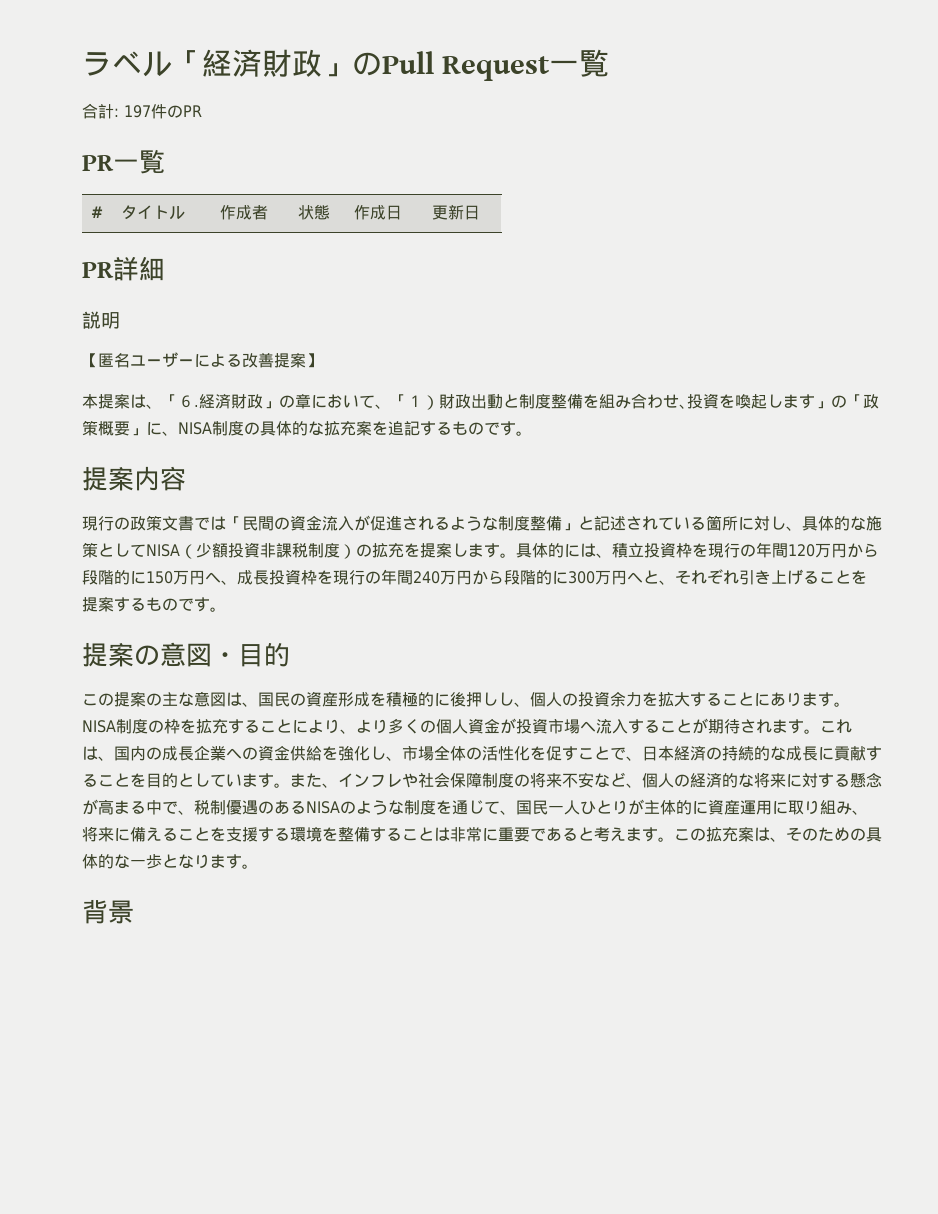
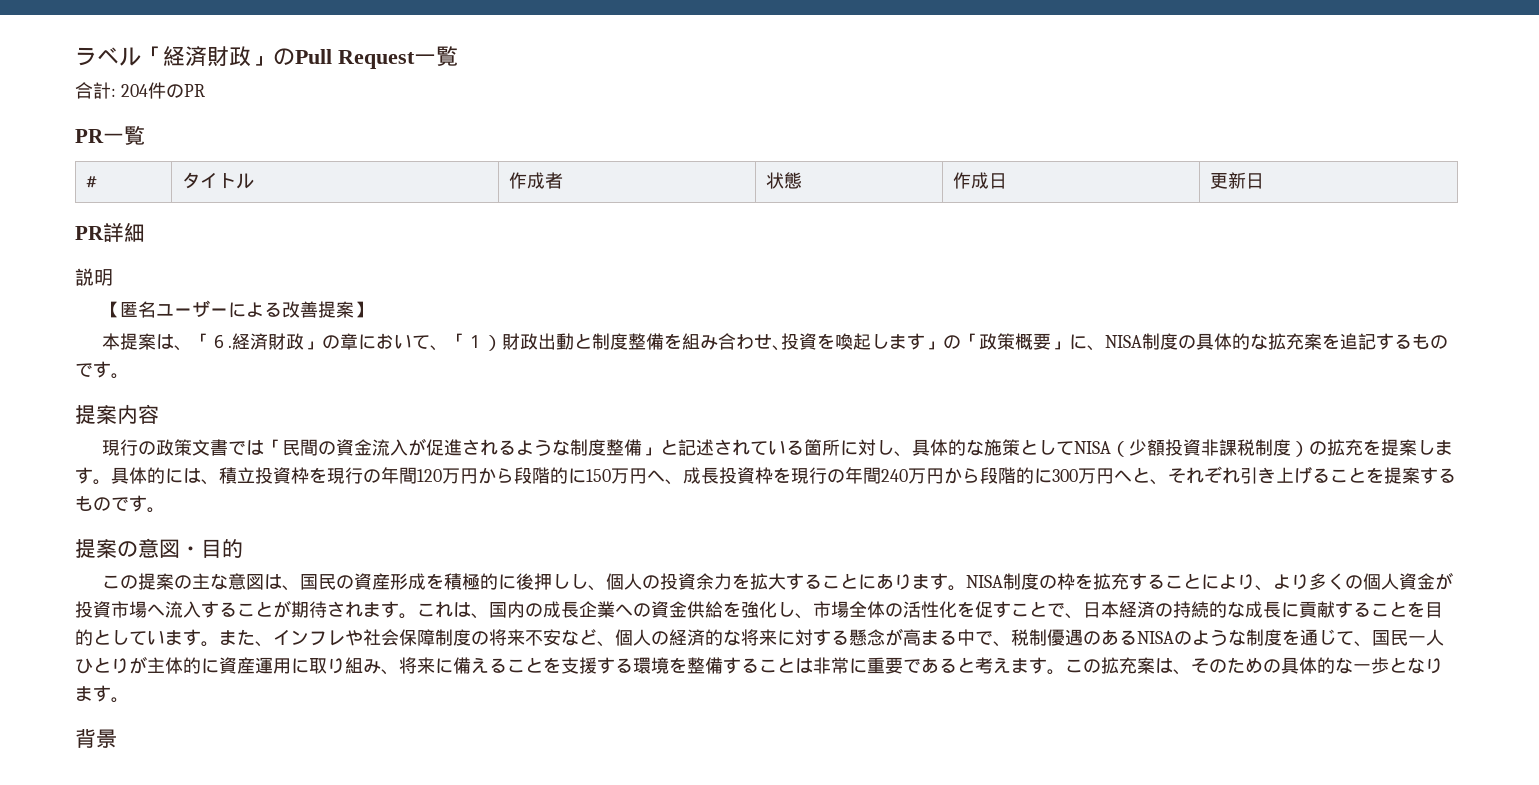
[124,105,151,118] 197 -> [120,84,148,97] 204

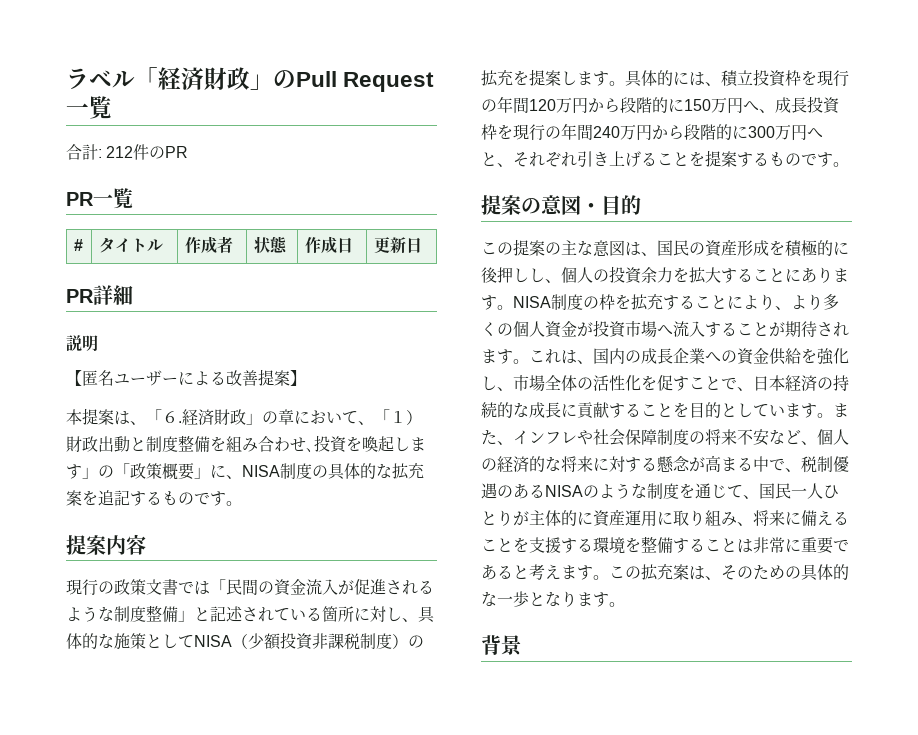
[120,84,148,97] 204 -> [106,146,134,158] 212

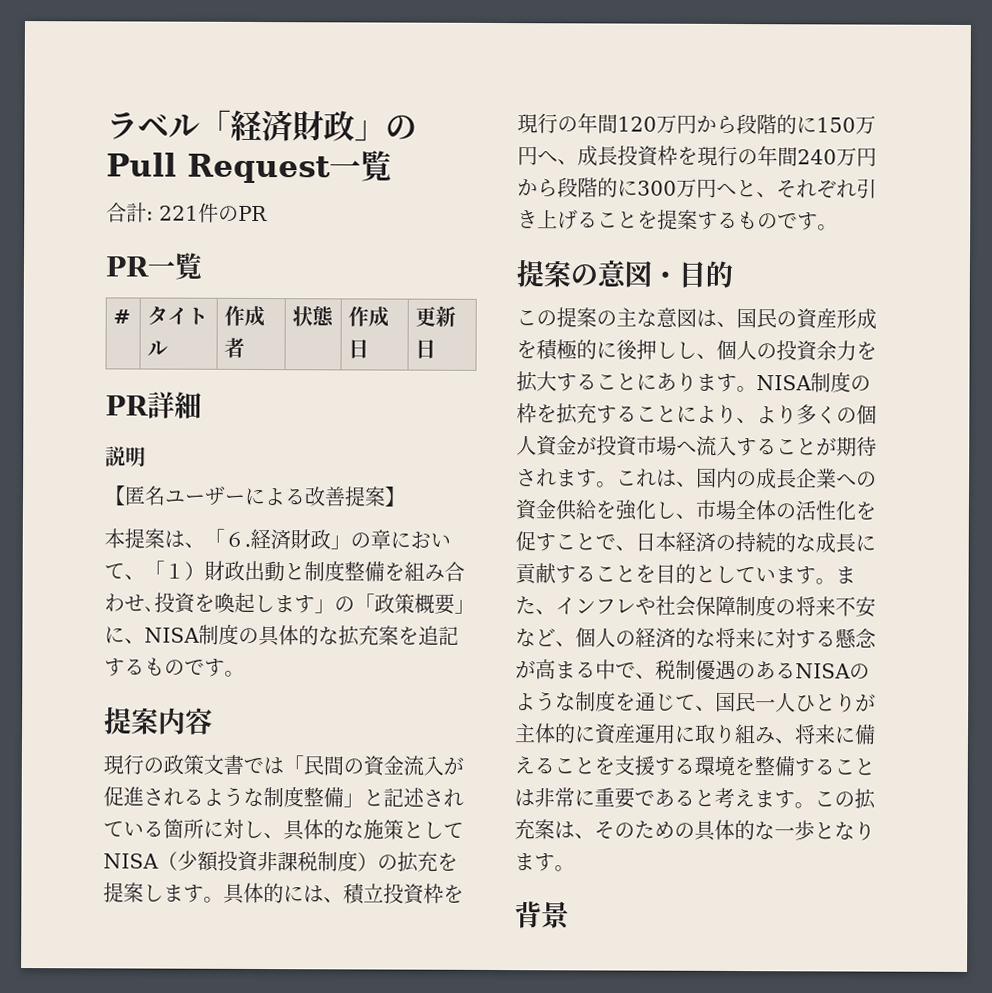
[106,146,134,158] 212 -> [159,205,199,221] 221

